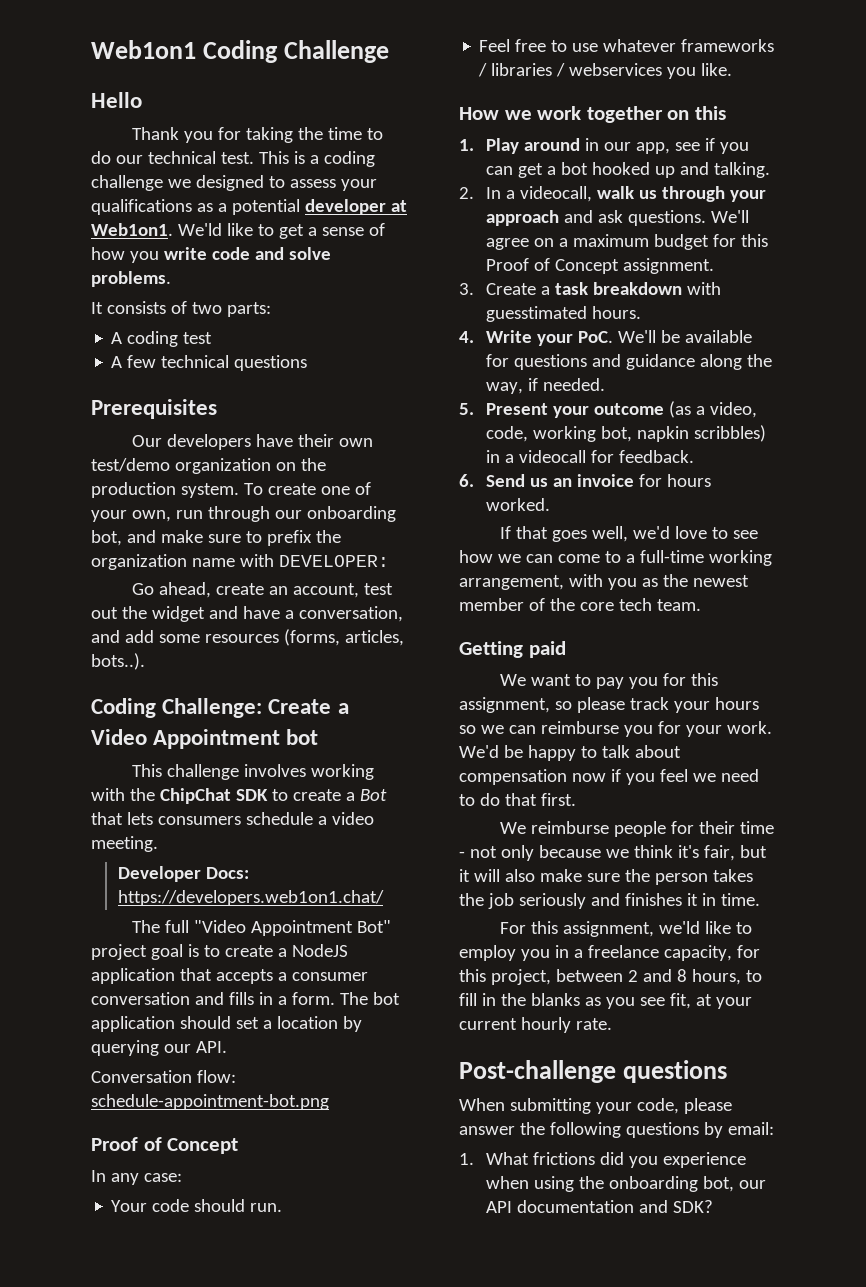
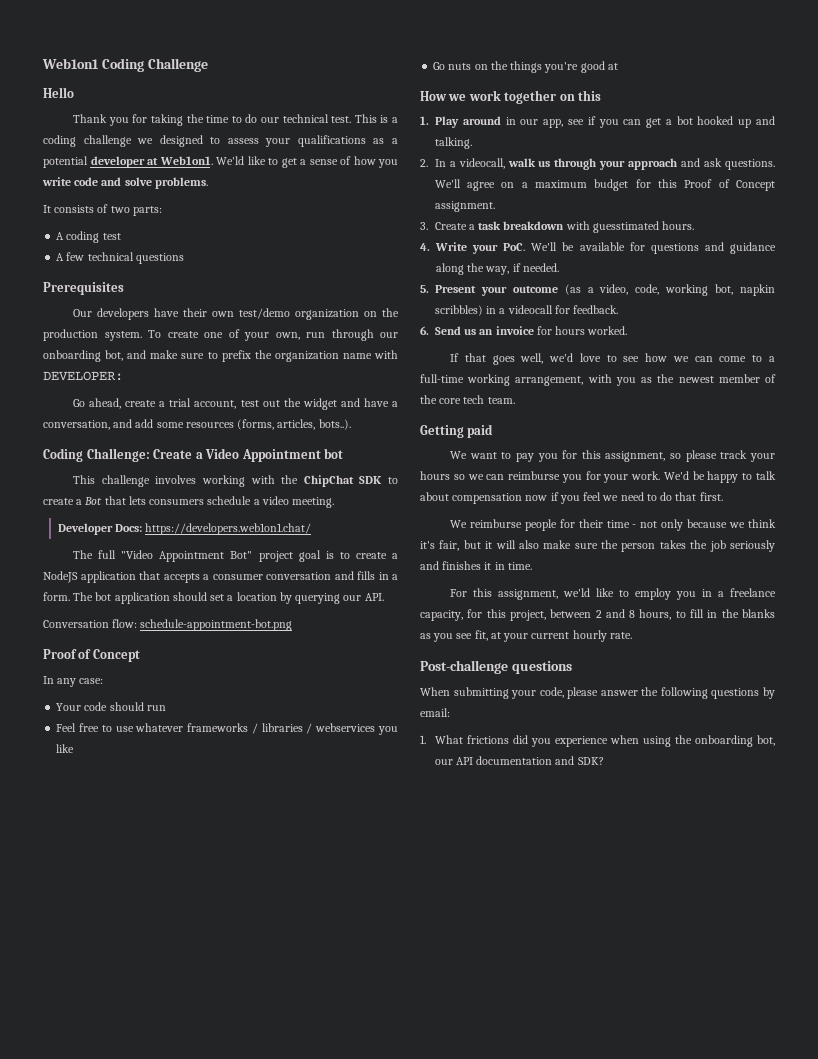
[269,586,289,595] an -> [159,398,192,407] a trial
[250,1203,283,1212] run. -> [146,705,166,711] run
[701,63,733,76] like. -> [56,744,75,753] [433,61,618,73] like // Go nuts on the things you're good at

